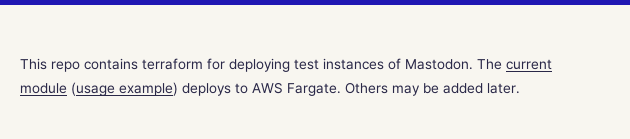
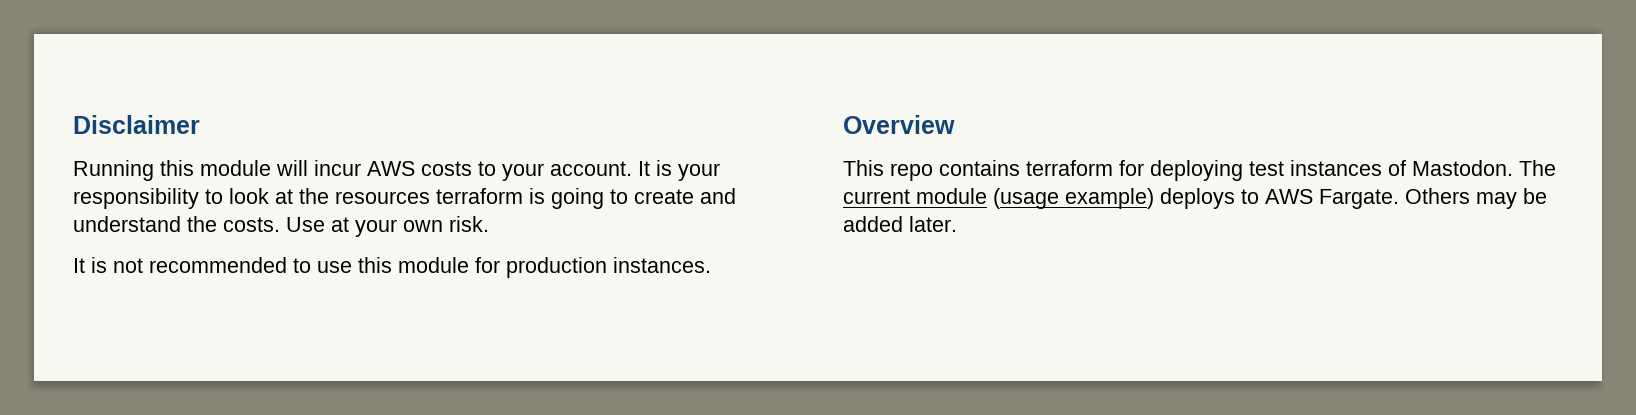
(20, 64) none -> [73,115,200,134] [73,160,720,181] [73,188,736,209] [73,216,489,237] [73,257,711,278] [843,115,955,134] Disclaimer // Running this module will incur AWS costs to your account. It is your responsibility to look at the resources terraform is going to create and understand the costs. Use at your own risk. // It is not recommended to use this module for production instances. // Overview //

